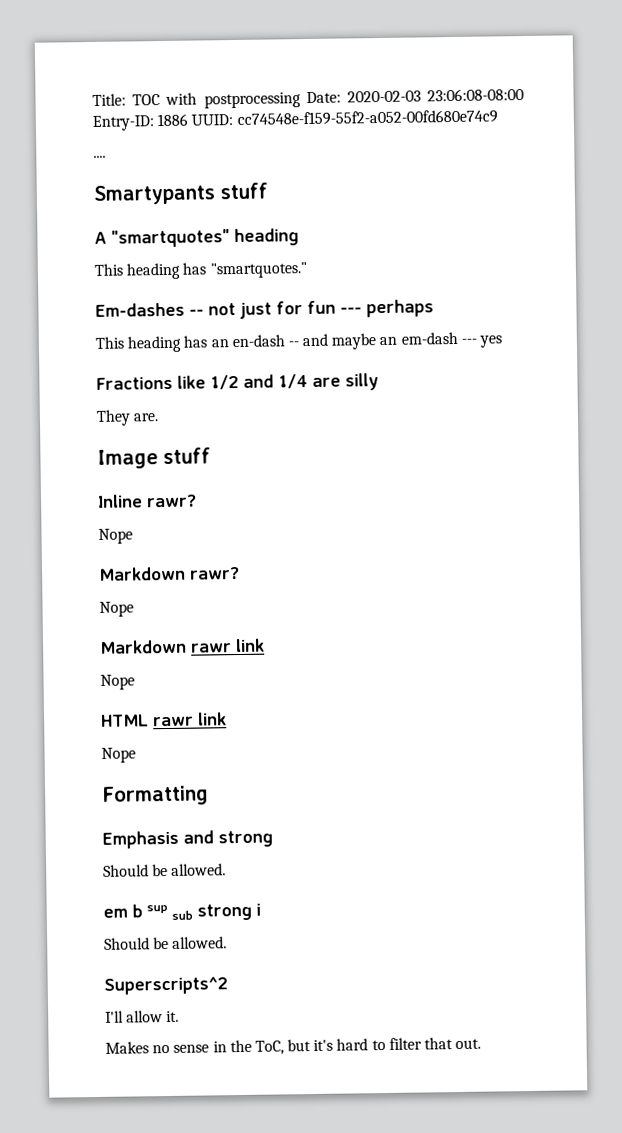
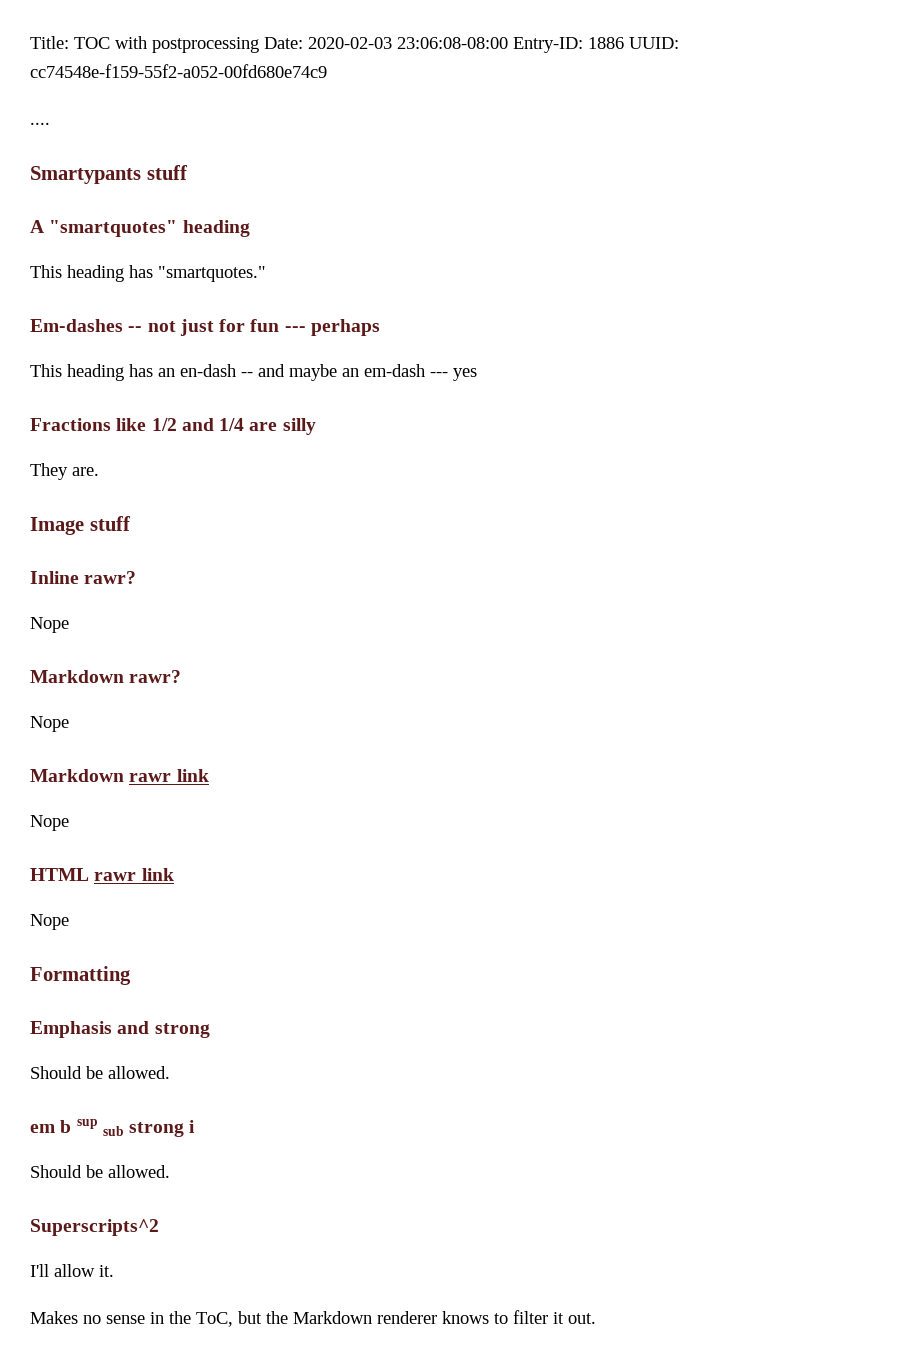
[313,1038,369,1052] it's hard -> [266,1311,489,1324] the Markdown renderer knows
[424,1037,454,1050] that -> [553,1312,564,1324] it

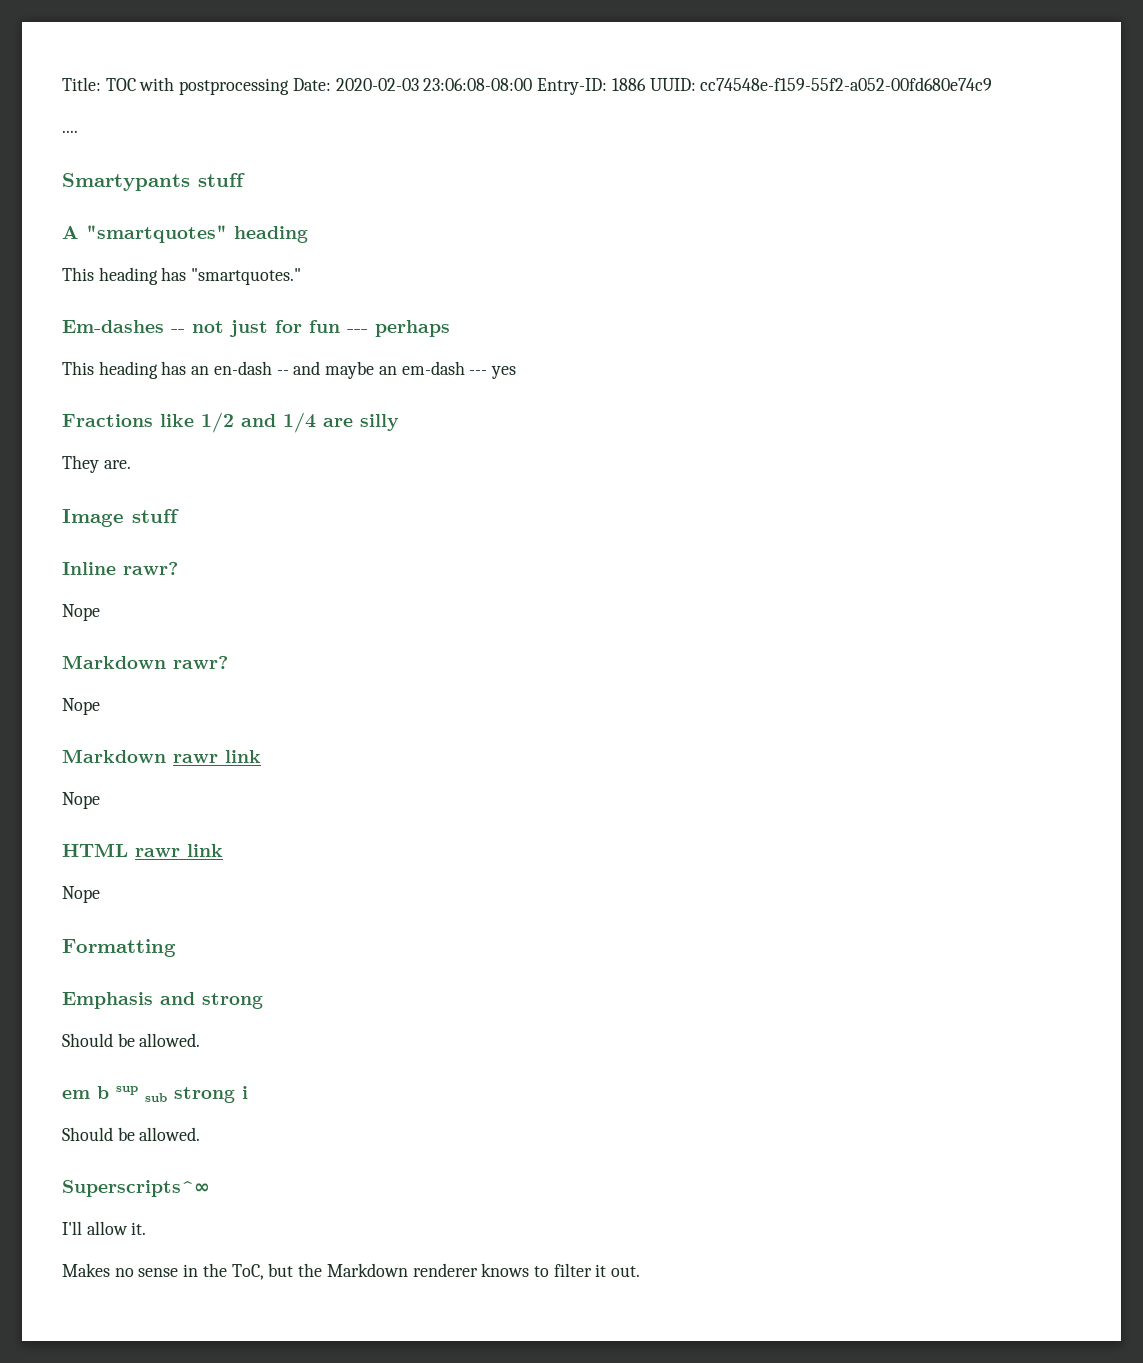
[30,1219,159,1236] Superscripts^2 -> [62,1180,210,1197] Superscripts^∞

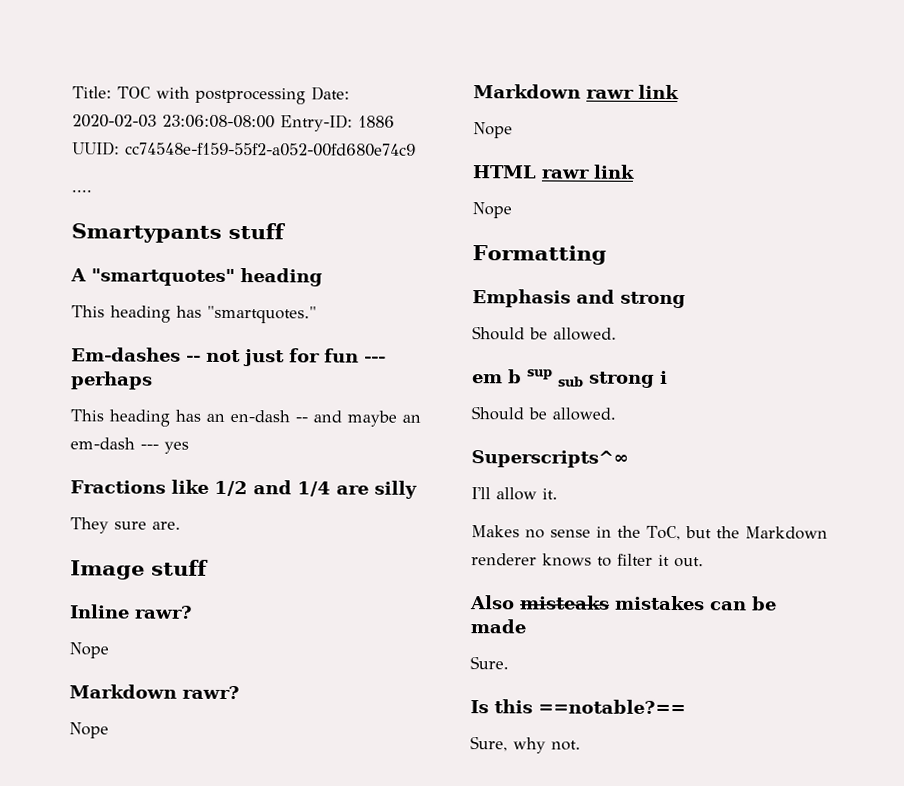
(99, 464) none -> [114,521,147,530] sure
(641, 1271) none -> [470,595,777,611] [470,619,526,634] [470,656,509,670] [470,699,686,715] [470,736,581,754] // Also misteaks mistakes can be made // Sure. // Is this ==notable?== // Sure, why not.

